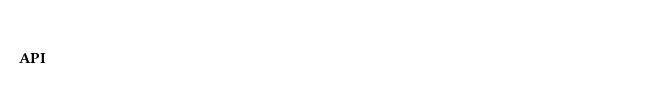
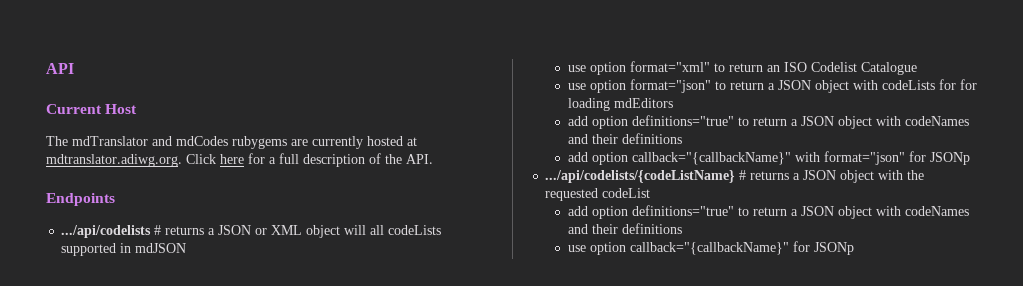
(46, 57) none -> [46,104,138,114] [46,136,417,149] [46,153,433,167] [46,193,115,206] [61,225,442,238] [61,243,187,256] [567,61,917,75] [567,79,977,93] [567,98,673,111] [567,115,969,129] [567,133,682,144] [567,151,970,165] [545,170,925,183] [545,188,651,201] [567,205,969,219] [567,223,682,234] [567,241,854,255] // Current Host // The mdTranslator and mdCodes rubygems are currently hosted at mdtranslator.adiwg.org. Click here for a full description of the API. // Endpoints // .../api/codelists # returns a JSON or XML object will all codeLists supported in mdJSON // use option format="xml" to return an ISO Codelist Catalogue // use option format="json" to return a JSON object with codeLists for for loading mdEditors // add option definitions="true" to return a JSON object with codeNames and their definitions // add option callback="{callbackName}" with format="json" for JSONp // .../api/codelists/{codeListName} # returns a JSON object with the requested codeList // add option definitions="true" to return a JSON object with codeNames and their definitions // use option callback="{callbackName}" for JSONp

